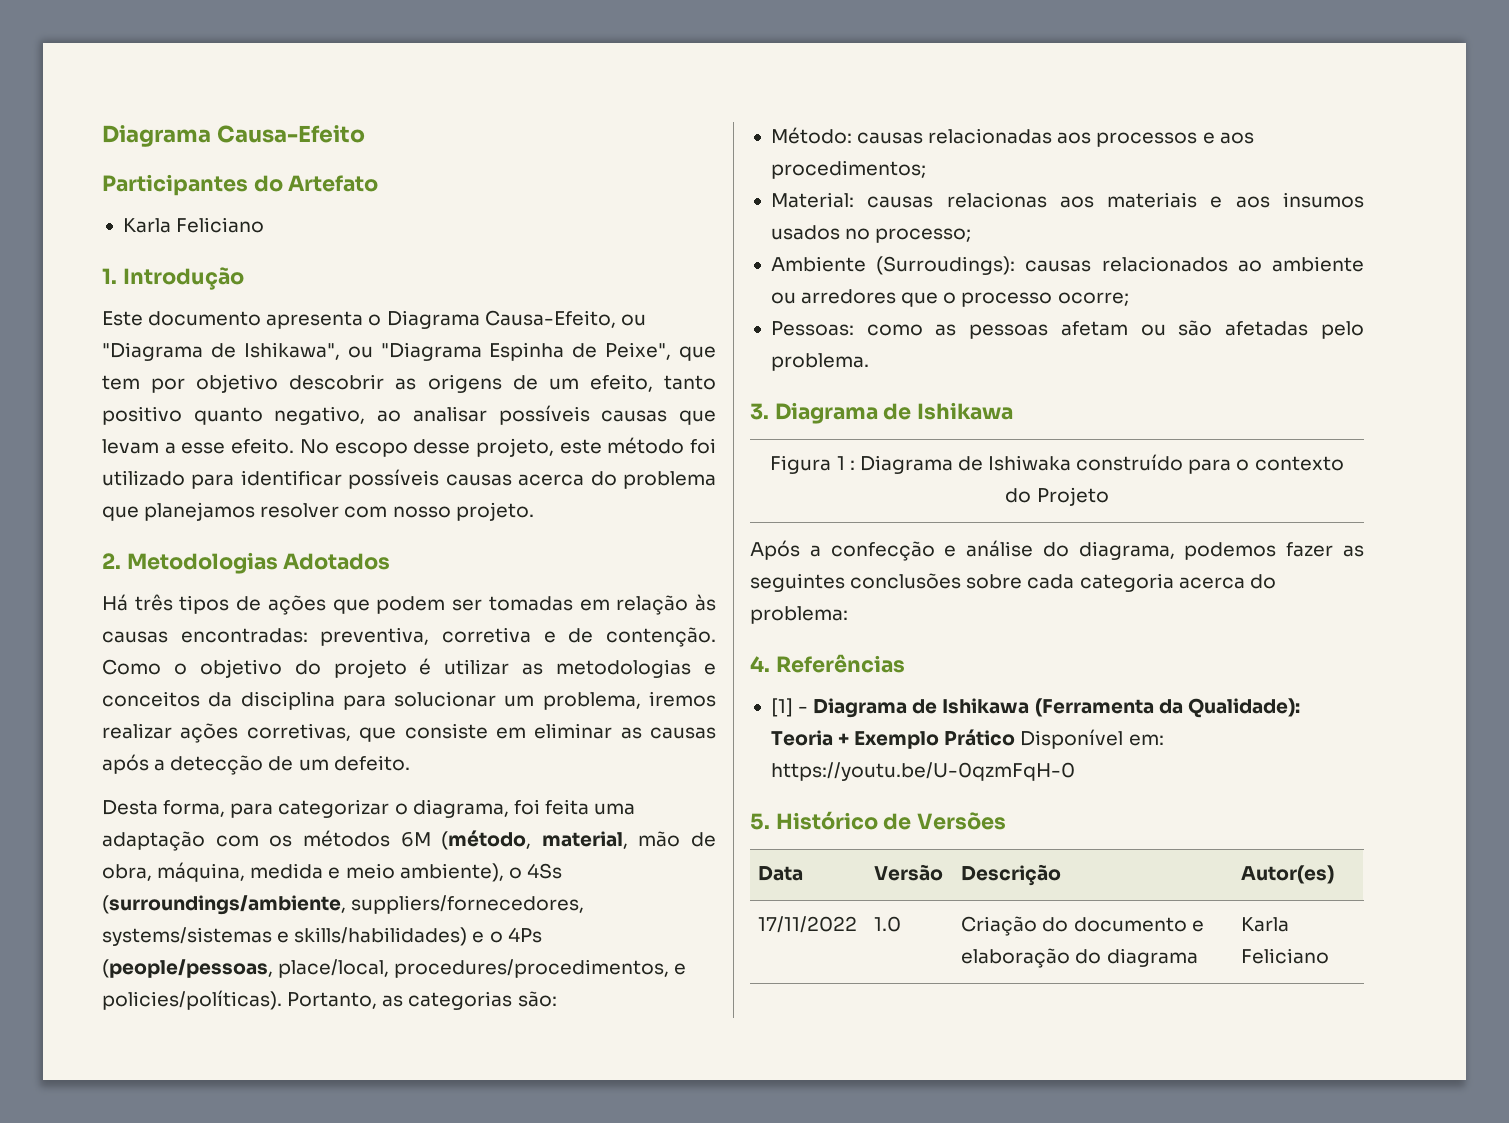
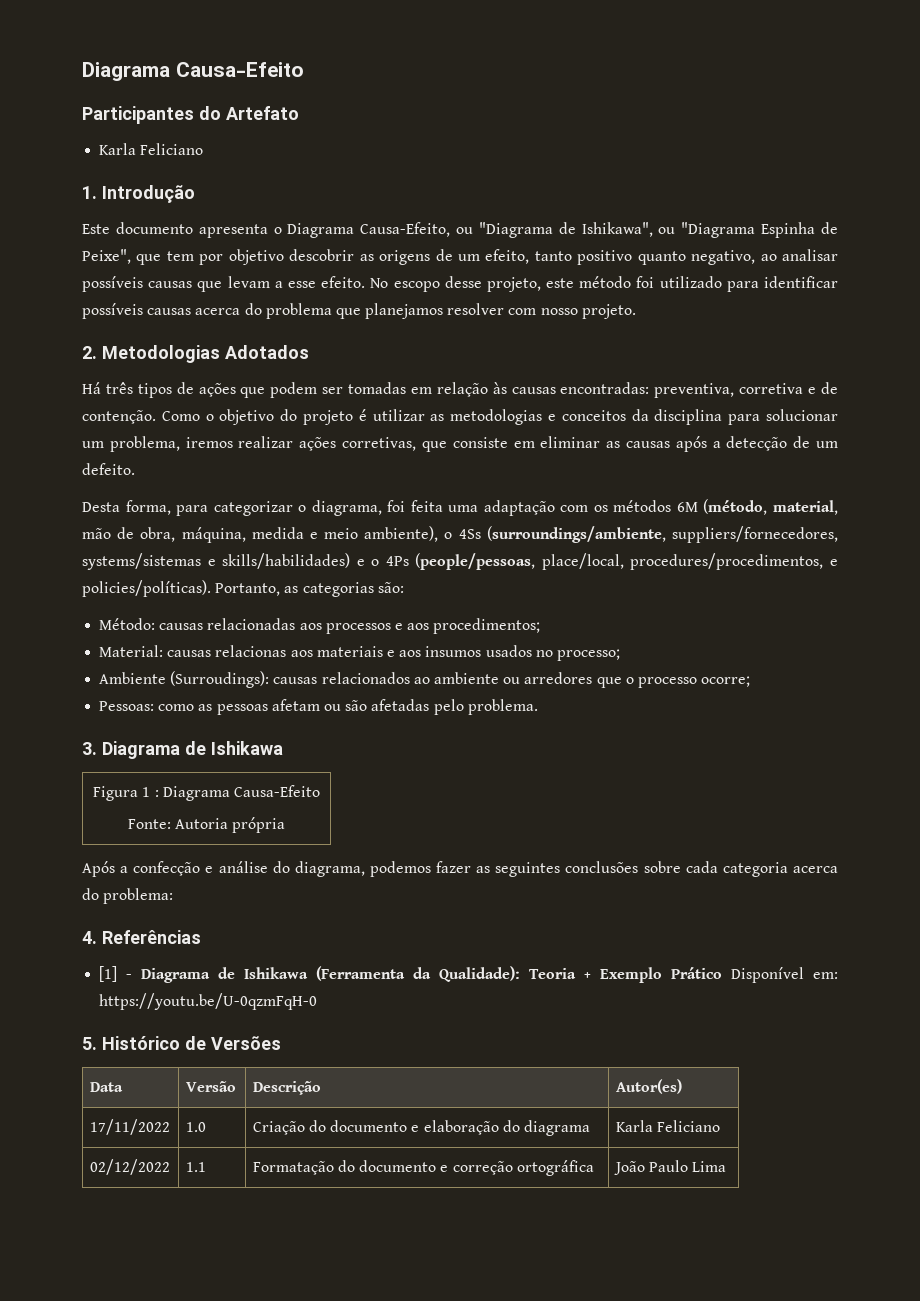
[957,454,1344,474] [1005,487,1109,506] de Ishiwaka construído para o contexto do Projeto -> [233,785,320,797] [127,817,286,833] Causa-Efeito // Fonte: Autoria própria
(1330, 956) none -> [89,1159,170,1175] [185,1162,206,1172] [252,1160,594,1176] [613,1160,727,1175] // 02/12/2022 | 1.1 | Formatação do documento e correção ortográfica | João Paulo Lima

